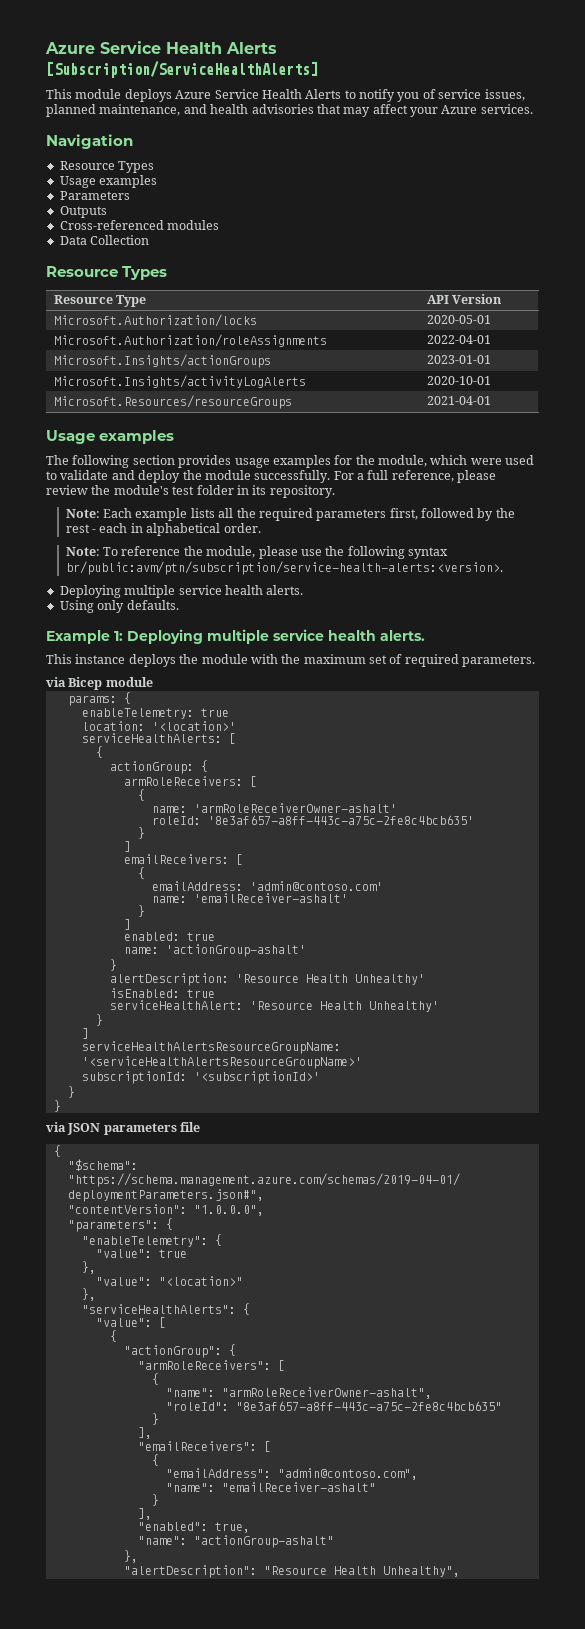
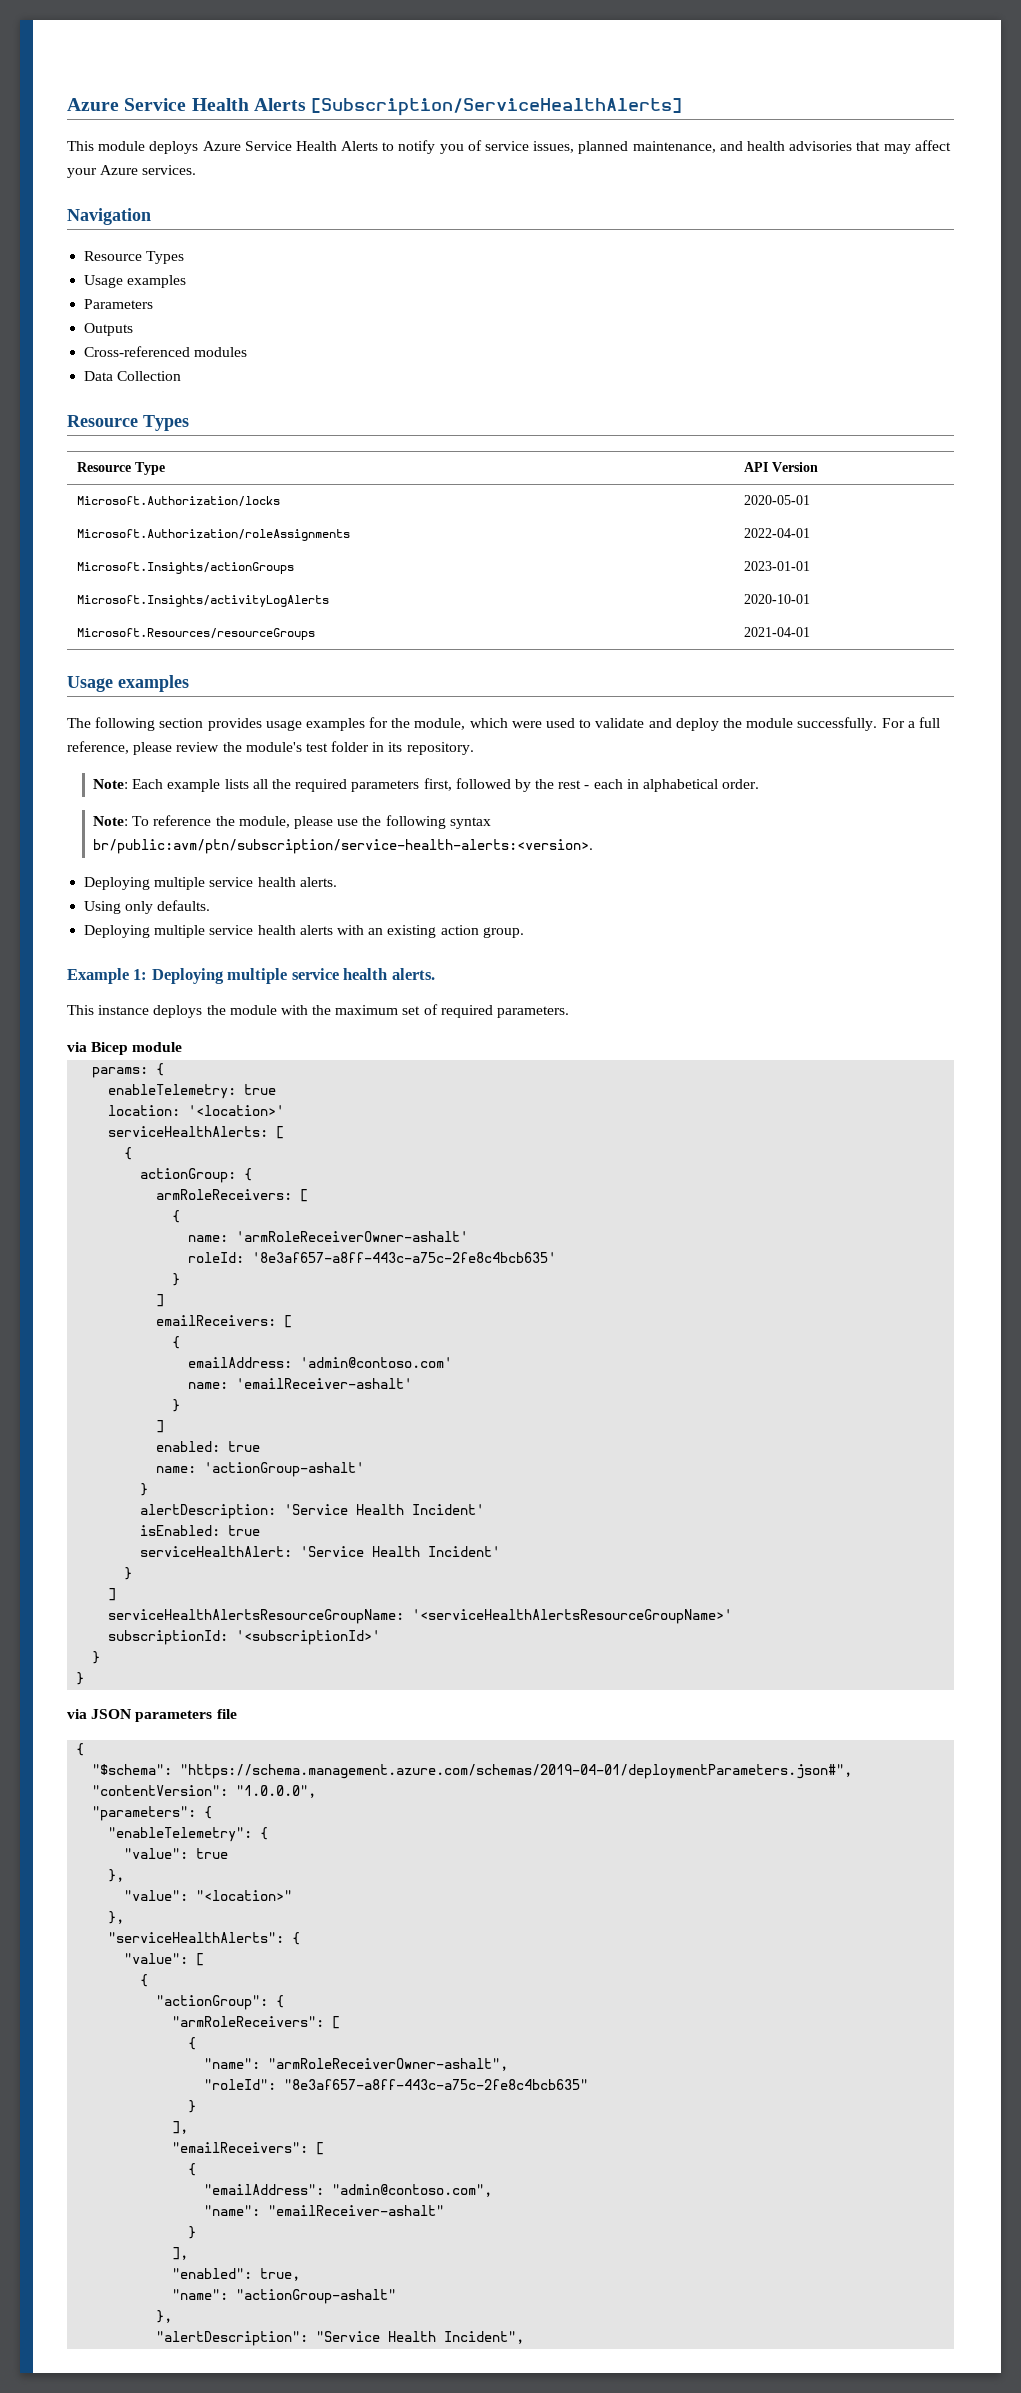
(179, 605) none -> [84,925,524,938] // Deploying multiple service health alerts with an existing action group.
[235,974,425,985] 'Resource Health Unhealthy' -> [284,1504,485,1515] 'Service Health Incident'
[249,1001,439,1012] 'Resource Health Unhealthy' -> [300,1546,501,1557] 'Service Health Incident'
[263,1566,460,1577] "Resource Health Unhealthy", -> [316,2331,525,2344] "Service Health Incident",

